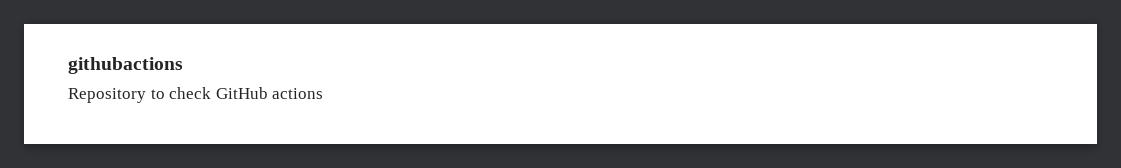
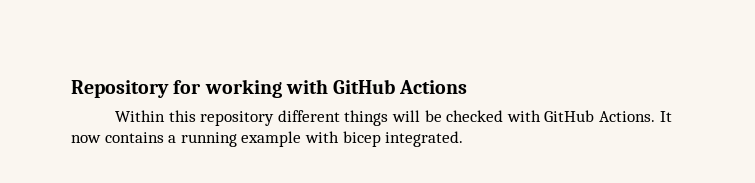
[68,57,183,74] [68,87,324,103] githubactions // Repository to check GitHub actions -> [71,79,468,98] [115,110,672,126] [71,131,464,147] Repository for working with GitHub Actions // Within this repository different things will be checked with GitHub Actions. It now contains a running example with bicep integrated.

